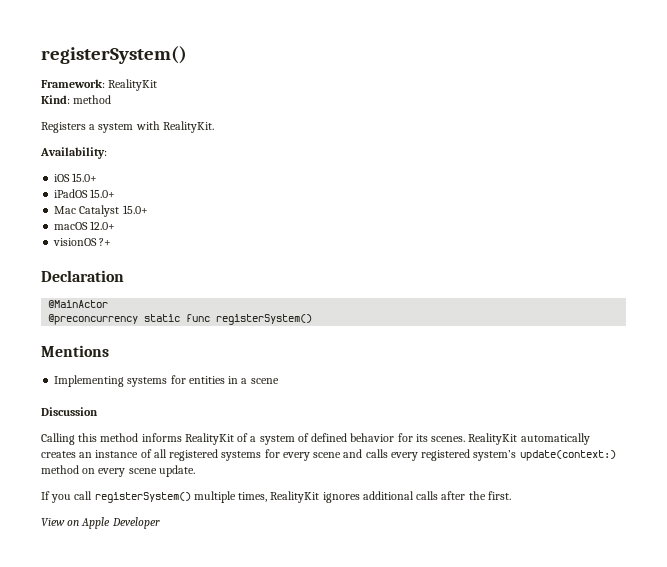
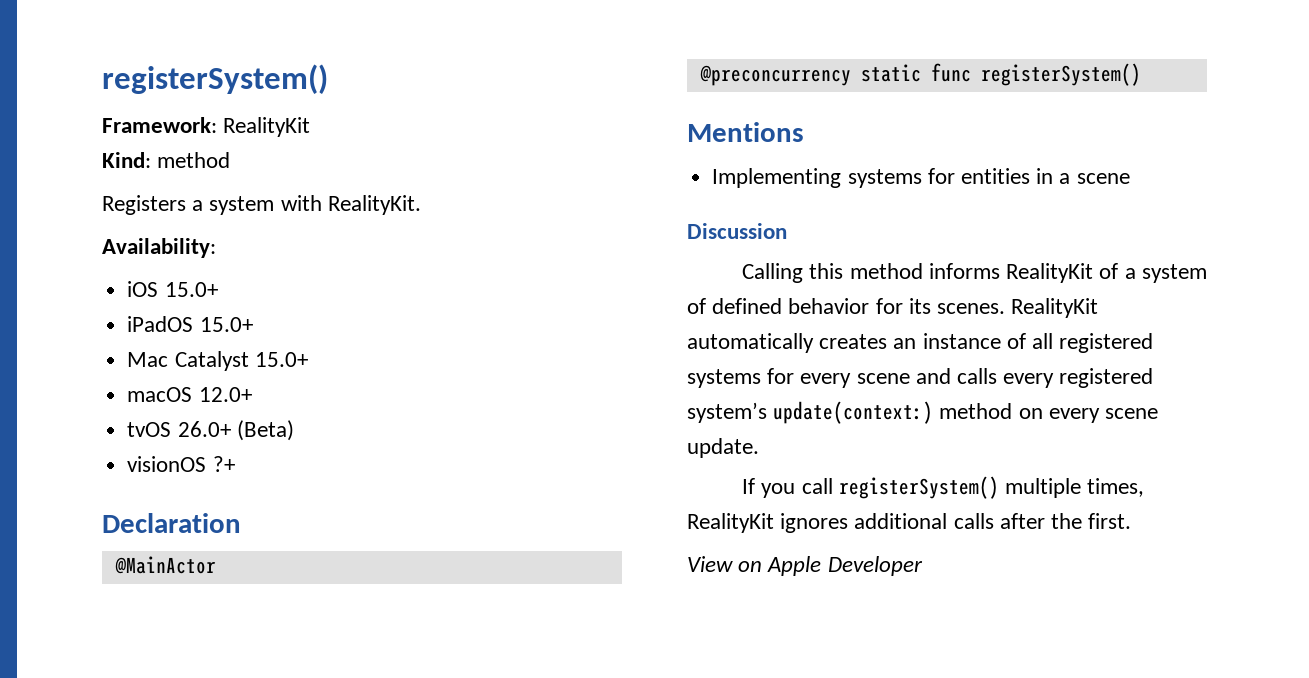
(116, 225) none -> [127,420,294,441] // tvOS 26.0+ (Beta)

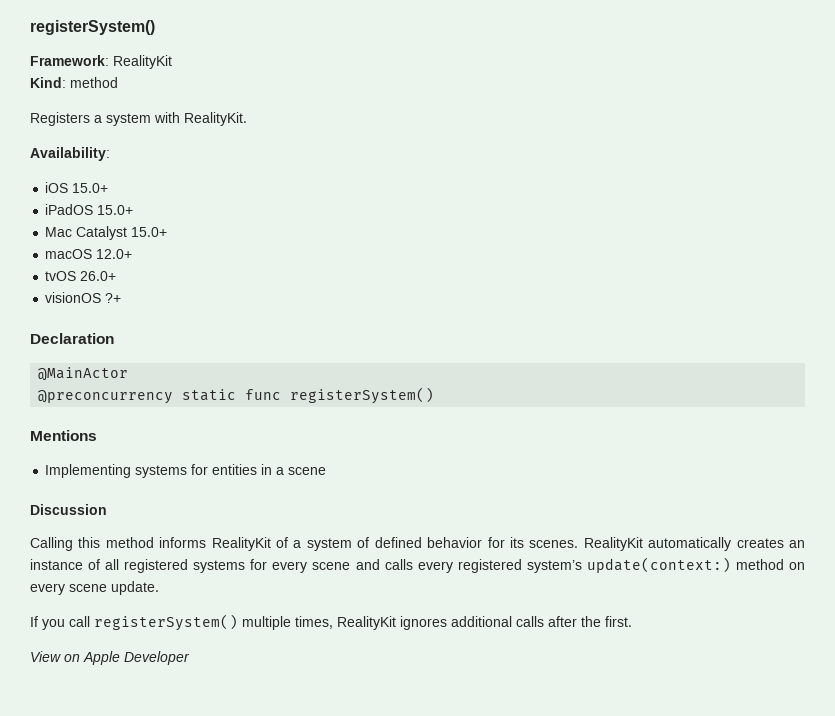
[236,420,294,441] (Beta) -> (117, 276) none

